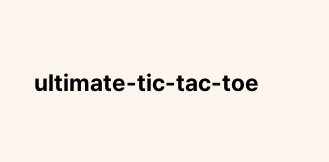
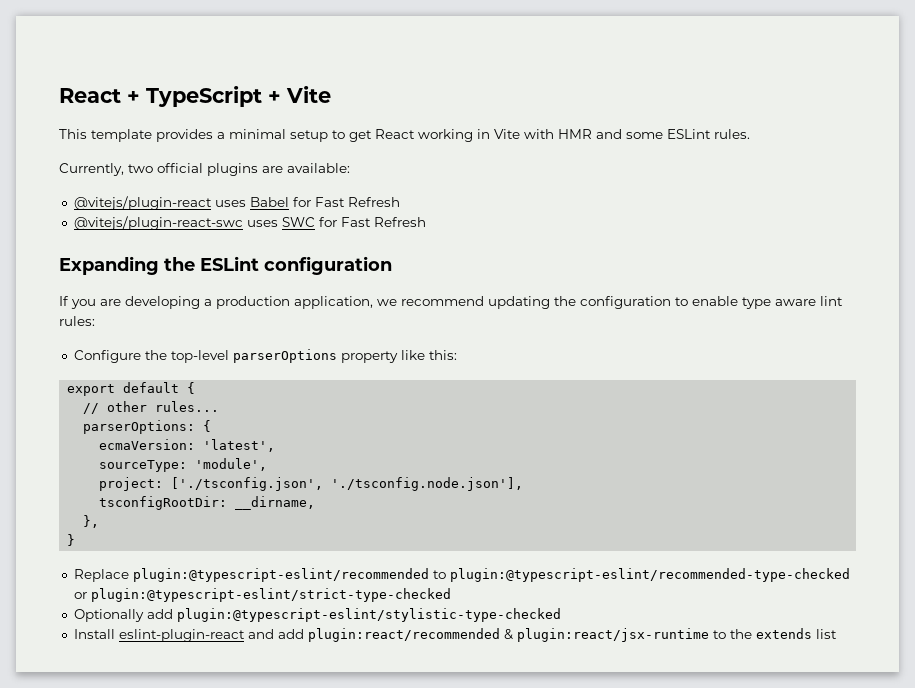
[34,73,259,92] ultimate-tic-tac-toe -> [59,86,331,107] [59,129,750,142] [59,163,350,176] [73,196,400,210] [73,216,426,230] [59,256,392,275] [59,296,843,309] [59,316,95,326] [73,349,457,363] [67,382,196,396] [83,401,220,414] [83,420,212,434] [99,439,276,452] [99,458,268,472] [99,477,524,491] [99,496,316,510] [83,515,100,528] [67,534,76,546] [73,568,850,582] [73,588,451,602] [73,608,561,622] [73,628,837,642] React + TypeScript + Vite // This template provides a minimal setup to get React working in Vite with HMR and some ESLint rules. // Currently, two official plugins are available: // @vitejs/plugin-react uses Babel for Fast Refresh // @vitejs/plugin-react-swc uses SWC for Fast Refresh // Expanding the ESLint configuration // If you are developing a production application, we recommend updating the configuration to enable type aware lint rules: // Configure the top-level parserOptions property like this: // export default { // // other rules... // parserOptions: { // ecmaVersion: 'latest', // sourceType: 'module', // project: ['./tsconfig.json', './tsconfig.node.json'], // tsconfigRootDir: __dirname, // }, // } // Replace plugin:@typescript-eslint/recommended to plugin:@typescript-eslint/recommended-type-checked or plugin:@typescript-eslint/strict-type-checked // Optionally add plugin:@typescript-eslint/stylistic-type-checked // Install eslint-plugin-react and add plugin:react/recommended & plugin:react/jsx-runtime to the extends list

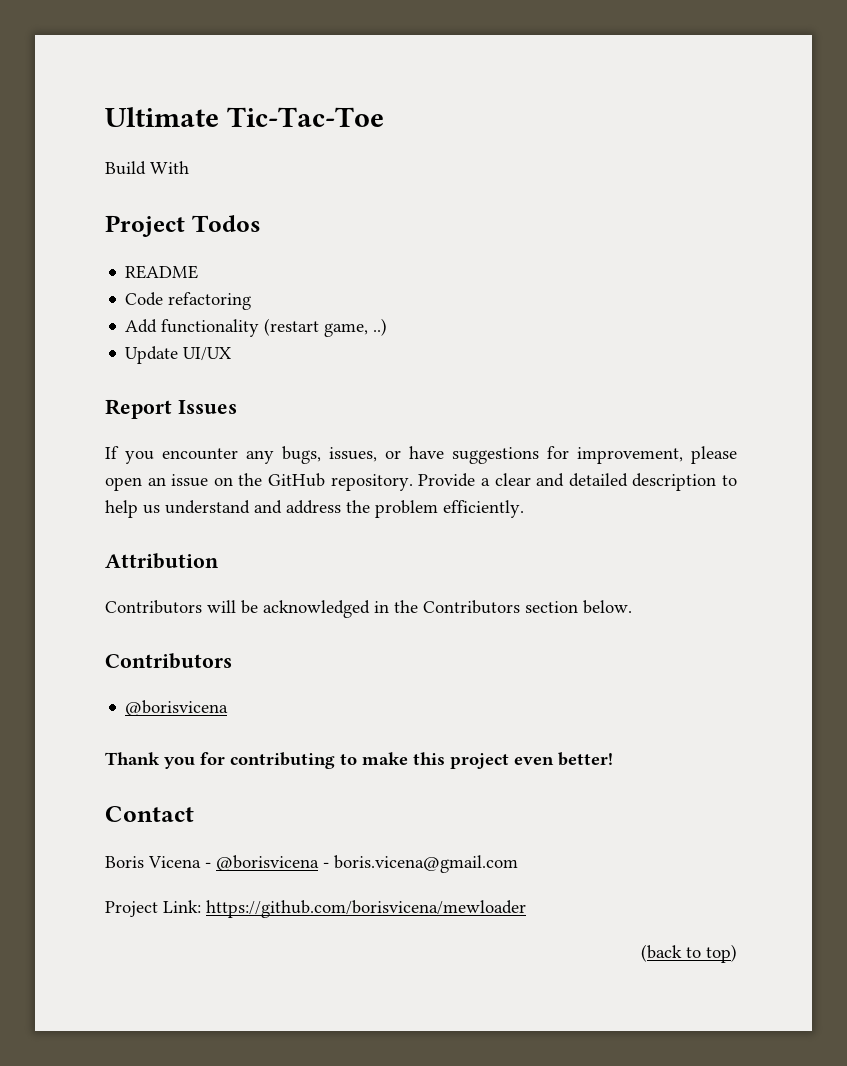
[59,86,331,107] [59,129,750,142] [59,163,350,176] [73,196,400,210] [73,216,426,230] [59,256,392,275] [59,296,843,309] [59,316,95,326] [73,349,457,363] [67,382,196,396] [83,401,220,414] [83,420,212,434] [99,439,276,452] [99,458,268,472] [99,477,524,491] [99,496,316,510] [83,515,100,528] [67,534,76,546] [73,568,850,582] [73,588,451,602] [73,608,561,622] [73,628,837,642] React + TypeScript + Vite // This template provides a minimal setup to get React working in Vite with HMR and some ESLint rules. // Currently, two official plugins are available: // @vitejs/plugin-react uses Babel for Fast Refresh // @vitejs/plugin-react-swc uses SWC for Fast Refresh // Expanding the ESLint configuration // If you are developing a production application, we recommend updating the configuration to enable type aware lint rules: // Configure the top-level parserOptions property like this: // export default { // // other rules... // parserOptions: { // ecmaVersion: 'latest', // sourceType: 'module', // project: ['./tsconfig.json', './tsconfig.node.json'], // tsconfigRootDir: __dirname, // }, // } // Replace plugin:@typescript-eslint/recommended to plugin:@typescript-eslint/recommended-type-checked or plugin:@typescript-eslint/strict-type-checked // Optionally add plugin:@typescript-eslint/stylistic-type-checked // Install eslint-plugin-react and add plugin:react/recommended & plugin:react/jsx-runtime to the extends list -> [105,107,384,127] [105,161,189,175] [105,215,261,237] [125,265,199,279] [125,292,252,310] [125,318,388,337] [125,346,232,364] [105,399,237,419] [105,446,737,464] [105,473,738,491] [105,500,524,518] [105,553,219,569] [105,600,632,618] [105,653,232,669] [125,700,229,716] [105,752,613,769] [105,806,194,822] [105,855,518,873] [105,900,526,918] [641,944,737,963] Ultimate Tic-Tac-Toe // Build With // Project Todos // README // Code refactoring // Add functionality (restart game, ..) // Update UI/UX // Report Issues // If you encounter any bugs, issues, or have suggestions for improvement, please open an issue on the GitHub repository. Provide a clear and detailed description to help us understand and address the problem efficiently. // Attribution // Contributors will be acknowledged in the Contributors section below. // Contributors // @borisvicena // Thank you for contributing to make this project even better! // Contact // Boris Vicena - @borisvicena - boris.vicena@gmail.com // Project Link: https://github.com/borisvicena/mewloader // (back to top)

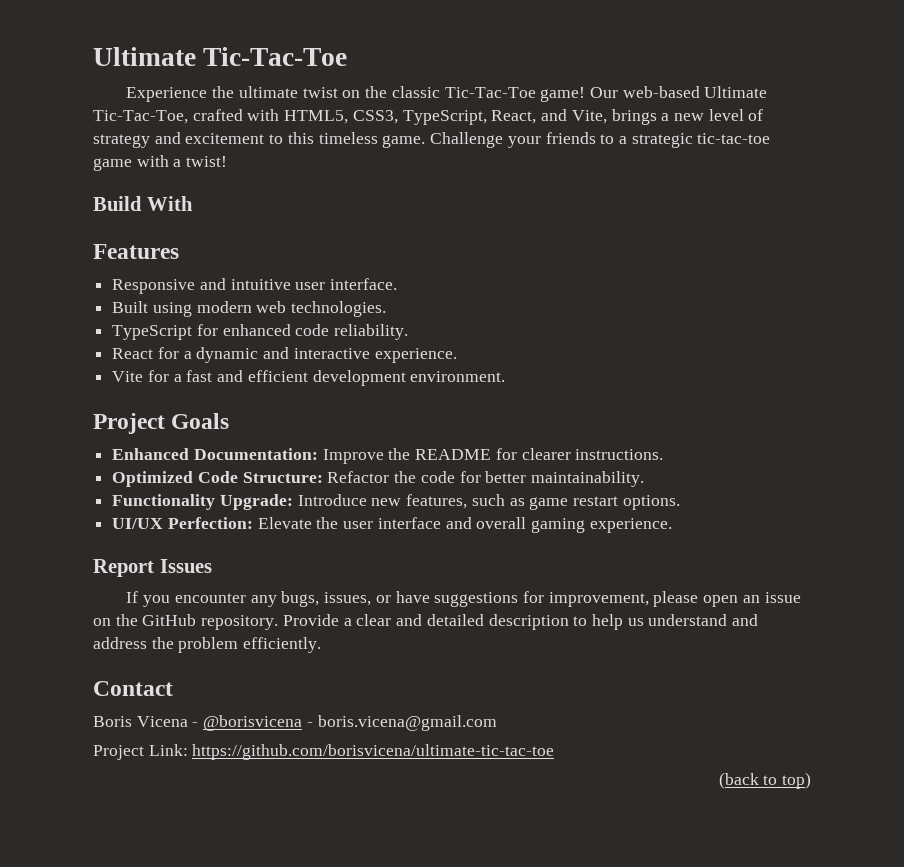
[105,161,189,175] [105,215,261,237] [125,265,199,279] [125,292,252,310] [125,318,388,337] [125,346,232,364] Build With // Project Todos // README // Code refactoring // Add functionality (restart game, ..) // Update UI/UX -> [126,86,768,102] [93,109,764,125] [93,132,771,148] [93,155,228,171] [93,196,193,211] [93,244,179,259] [112,278,398,294] [112,301,387,317] [112,324,409,340] [112,347,457,363] [112,370,506,386] [93,413,230,434] [112,448,664,464] [112,471,645,487] [112,494,680,510] [112,517,672,533] Experience the ultimate twist on the classic Tic-Tac-Toe game! Our web-based Ultimate Tic-Tac-Toe, crafted with HTML5, CSS3, TypeScript, React, and Vite, brings a new level of strategy and excitement to this timeless game. Challenge your friends to a strategic tic-tac-toe game with a twist! // Build With // Features // Responsive and intuitive user interface. // Built using modern web technologies. // TypeScript for enhanced code reliability. // React for a dynamic and interactive experience. // Vite for a fast and efficient development environment. // Project Goals // Enhanced Documentation: Improve the README for clearer instructions. // Optimized Code Structure: Refactor the code for better maintainability. // Functionality Upgrade: Introduce new features, such as game restart options. // UI/UX Perfection: Elevate the user interface and overall gaming experience.
[105,553,219,569] [105,600,632,618] [105,653,232,669] [125,700,229,716] [105,752,613,769] // Attribution // Contributors will be acknowledged in the Contributors section below. // Contributors // @borisvicena // Thank you for contributing to make this project even better! -> (322, 645) none
[206,900,526,918] https://github.com/borisvicena/mewloader -> [192,744,555,760] https://github.com/borisvicena/ultimate-tic-tac-toe

